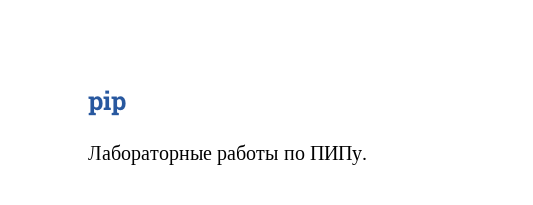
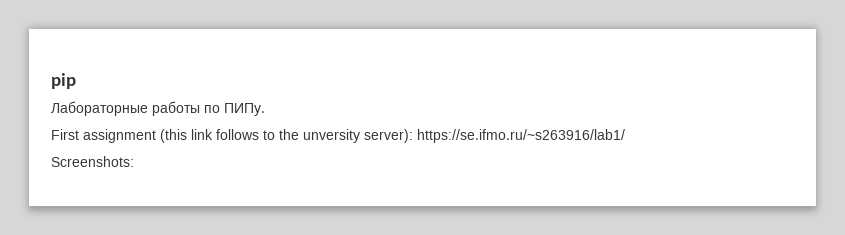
(368, 155) none -> [51,129,625,143] [51,156,134,167] // First assignment (this link follows to the unversity server): https://se.ifmo.ru/~s263916/lab1/ // Screenshots:

